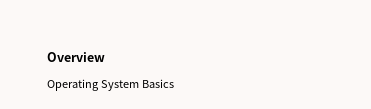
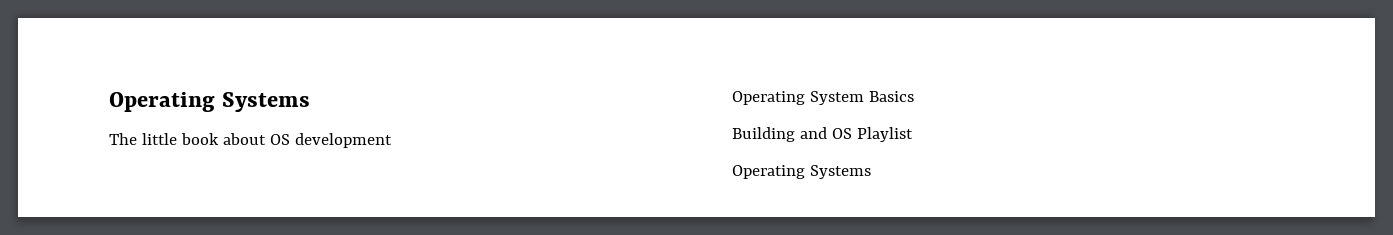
[47,52,105,62] [47,79,174,91] Overview // Operating System Basics -> [109,92,311,112] [109,133,392,148] [732,91,914,105] [732,127,913,142] [732,165,871,179] Operating Systems // The little book about OS development // Operating System Basics // Building and OS Playlist // Operating Systems

